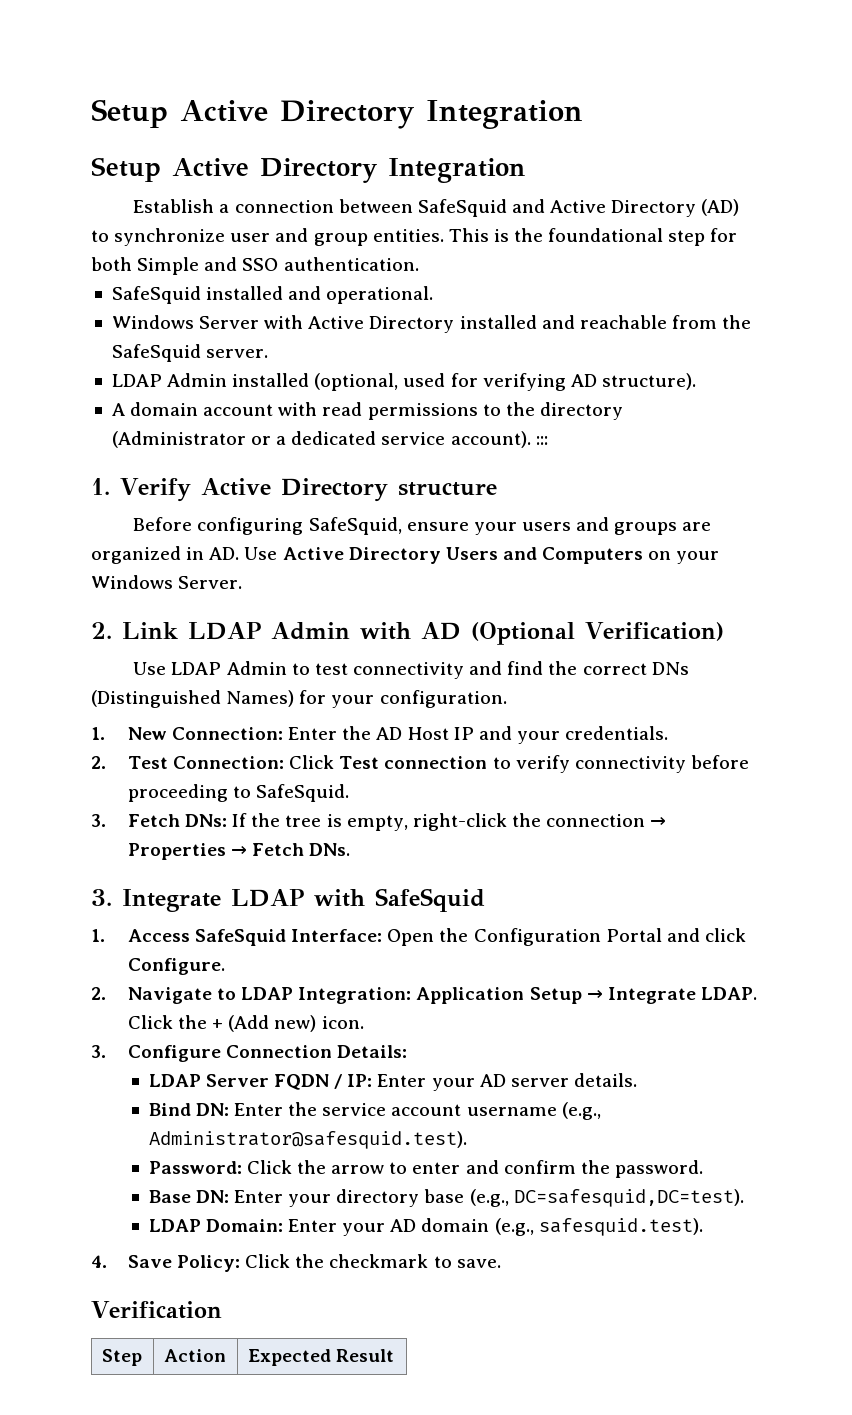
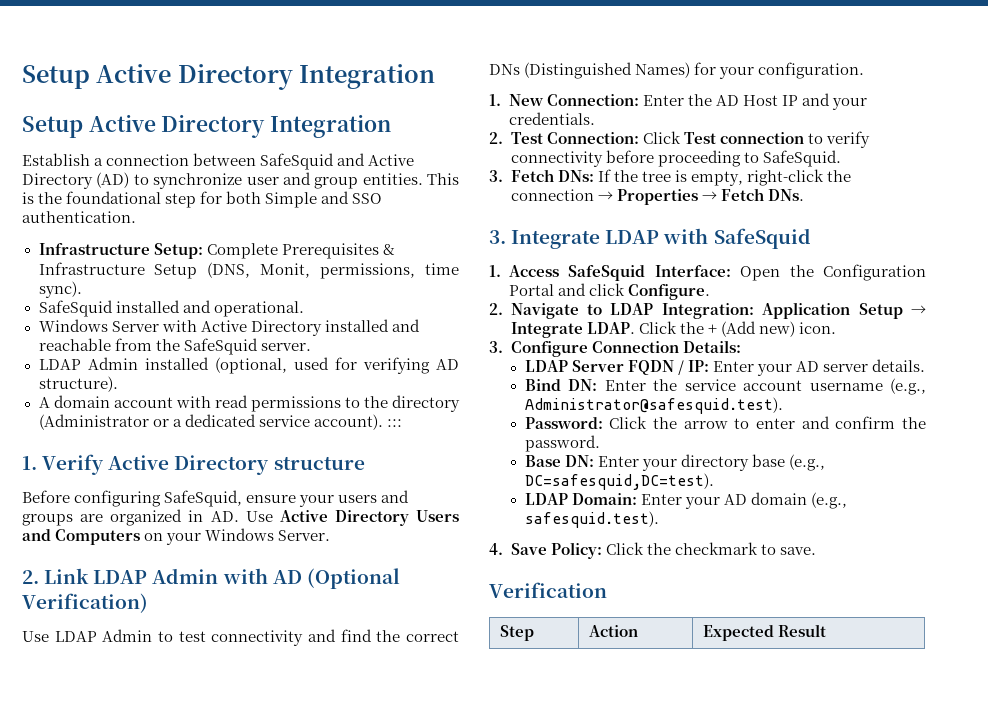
(419, 264) none -> [38,243,395,259] [38,262,459,279] [38,281,82,298] // Infrastructure Setup: Complete Prerequisites & Infrastructure Setup (DNS, Monit, permissions, time sync).

